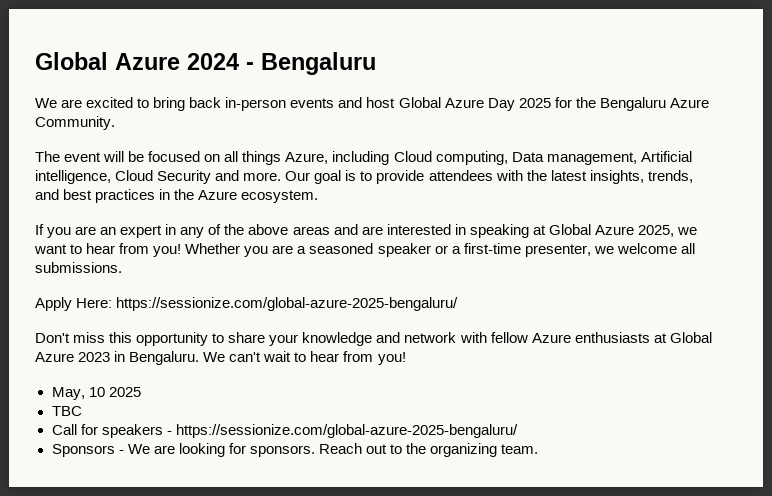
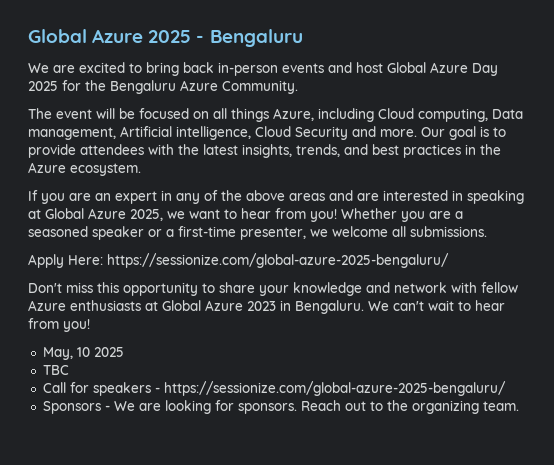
[35,52,239,70] Global Azure 2024 -> [28,29,192,43] Global Azure 2025

